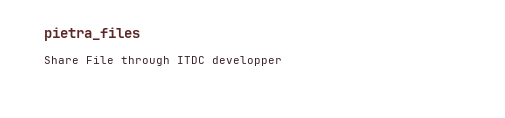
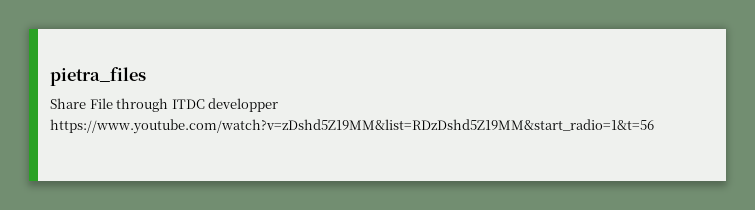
(282, 61) none -> [50,119,654,134] https://www.youtube.com/watch?v=zDshd5Z19MM&list=RDzDshd5Z19MM&start_radio=1&t=56

